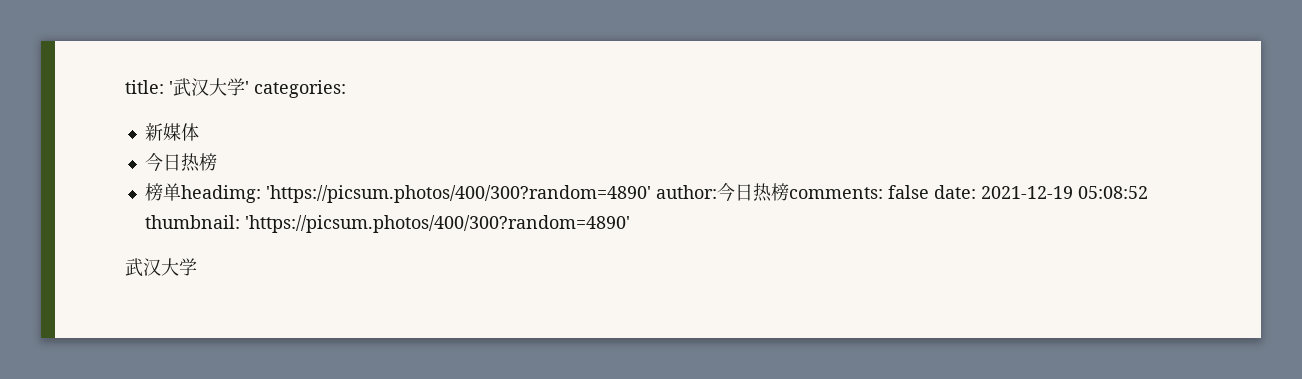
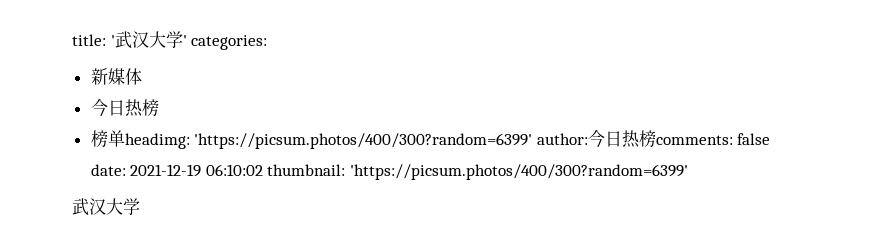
[265,185,651,203] 'https://picsum.photos/400/300?random=4890' -> [194,133,533,149] 'https://picsum.photos/400/300?random=6399'
[1077,186,1148,199] [144,215,630,233] 05:08:52 thumbnail: 'https://picsum.photos/400/300?random=4890' -> [205,164,689,180] 06:10:02 thumbnail: 'https://picsum.photos/400/300?random=6399'

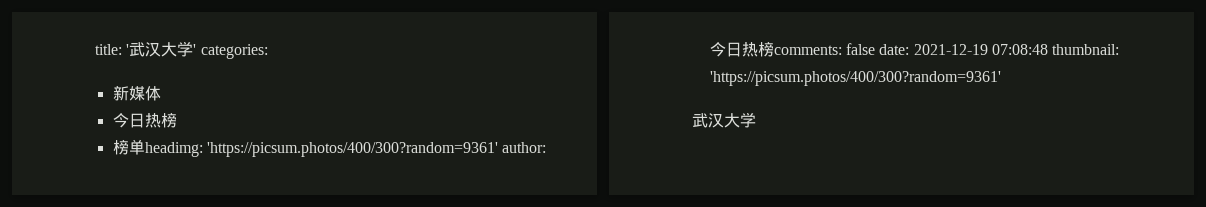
[194,133,533,149] 'https://picsum.photos/400/300?random=6399' -> [206,142,498,157] 'https://picsum.photos/400/300?random=9361'
[205,164,689,180] 06:10:02 thumbnail: 'https://picsum.photos/400/300?random=6399' -> [991,44,1120,55] [709,71,1001,86] 07:08:48 thumbnail: 'https://picsum.photos/400/300?random=9361'

